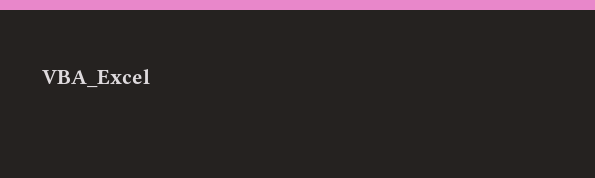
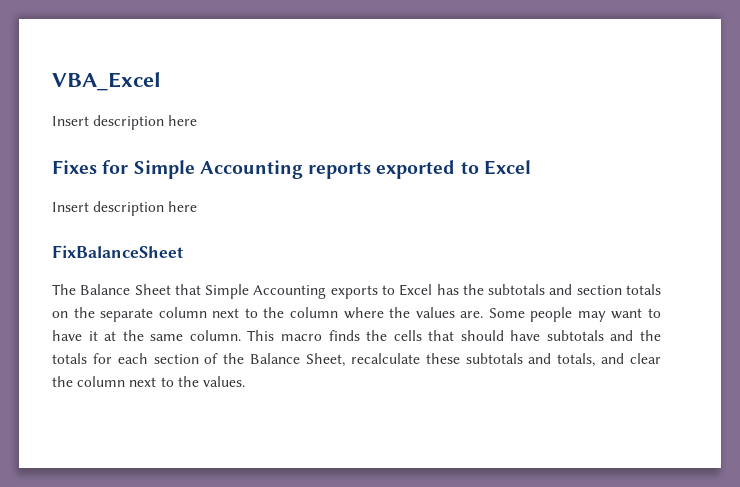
(150, 78) none -> [52,115,198,130] [52,160,531,179] [52,201,198,216] [52,245,183,258] [52,284,661,299] [52,307,661,322] [52,330,661,341] [52,353,661,367] [52,376,245,387] // Insert description here // Fixes for Simple Accounting reports exported to Excel // Insert description here // FixBalanceSheet // The Balance Sheet that Simple Accounting exports to Excel has the subtotals and section totals on the separate column next to the column where the values are. Some people may want to have it at the same column. This macro finds the cells that should have subtotals and the totals for each section of the Balance Sheet, recalculate these subtotals and totals, and clear the column next to the values.

